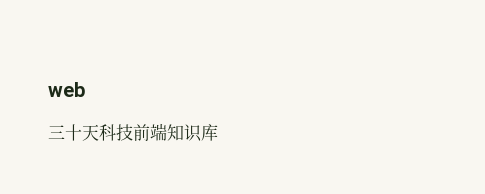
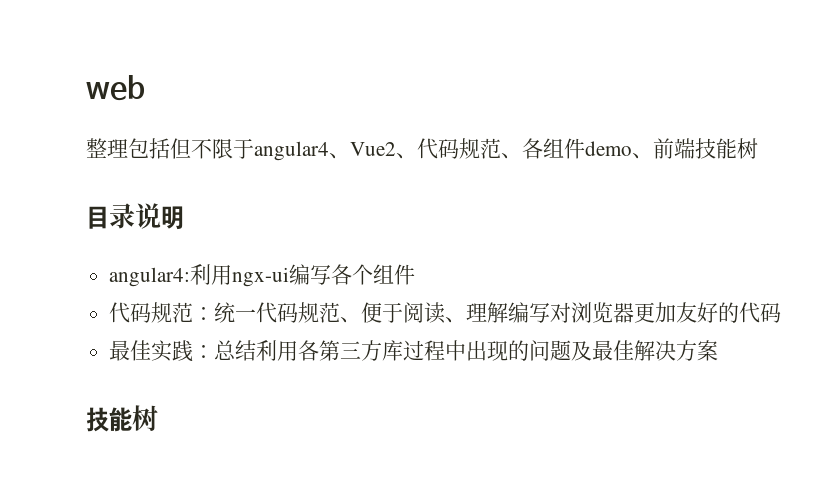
[48,123,218,142] 三十天科技前端知识库 -> [86,138,758,161] [86,203,184,230] [109,264,416,287] [109,302,782,324] [109,340,719,362] [86,405,158,432] 整理包括但不限于angular4、Vue2、代码规范、各组件demo、前端技能树 // 目录说明 // angular4:利用ngx-ui编写各个组件 // 代码规范：统一代码规范、便于阅读、理解编写对浏览器更加友好的代码 // 最佳实践：总结利用各第三方库过程中出现的问题及最佳解决方案 // 技能树

